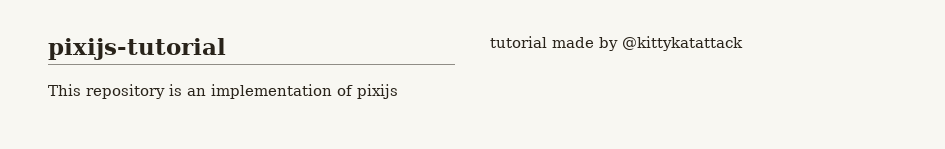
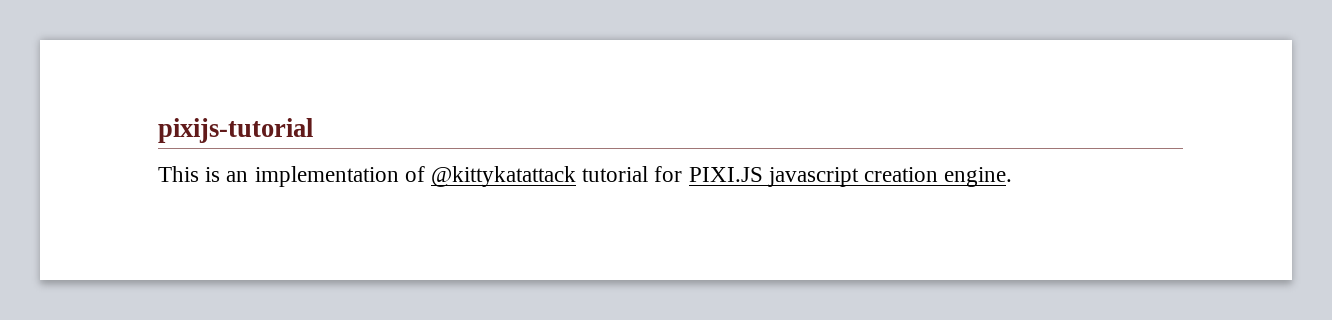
[86,84,165,99] repository -> (199, 174) none
[357,84,398,99] [490,36,743,51] pixijs tutorial made by @kittykatattack -> [431,166,1013,187] @kittykatattack tutorial for PIXI.JS javascript creation engine.

